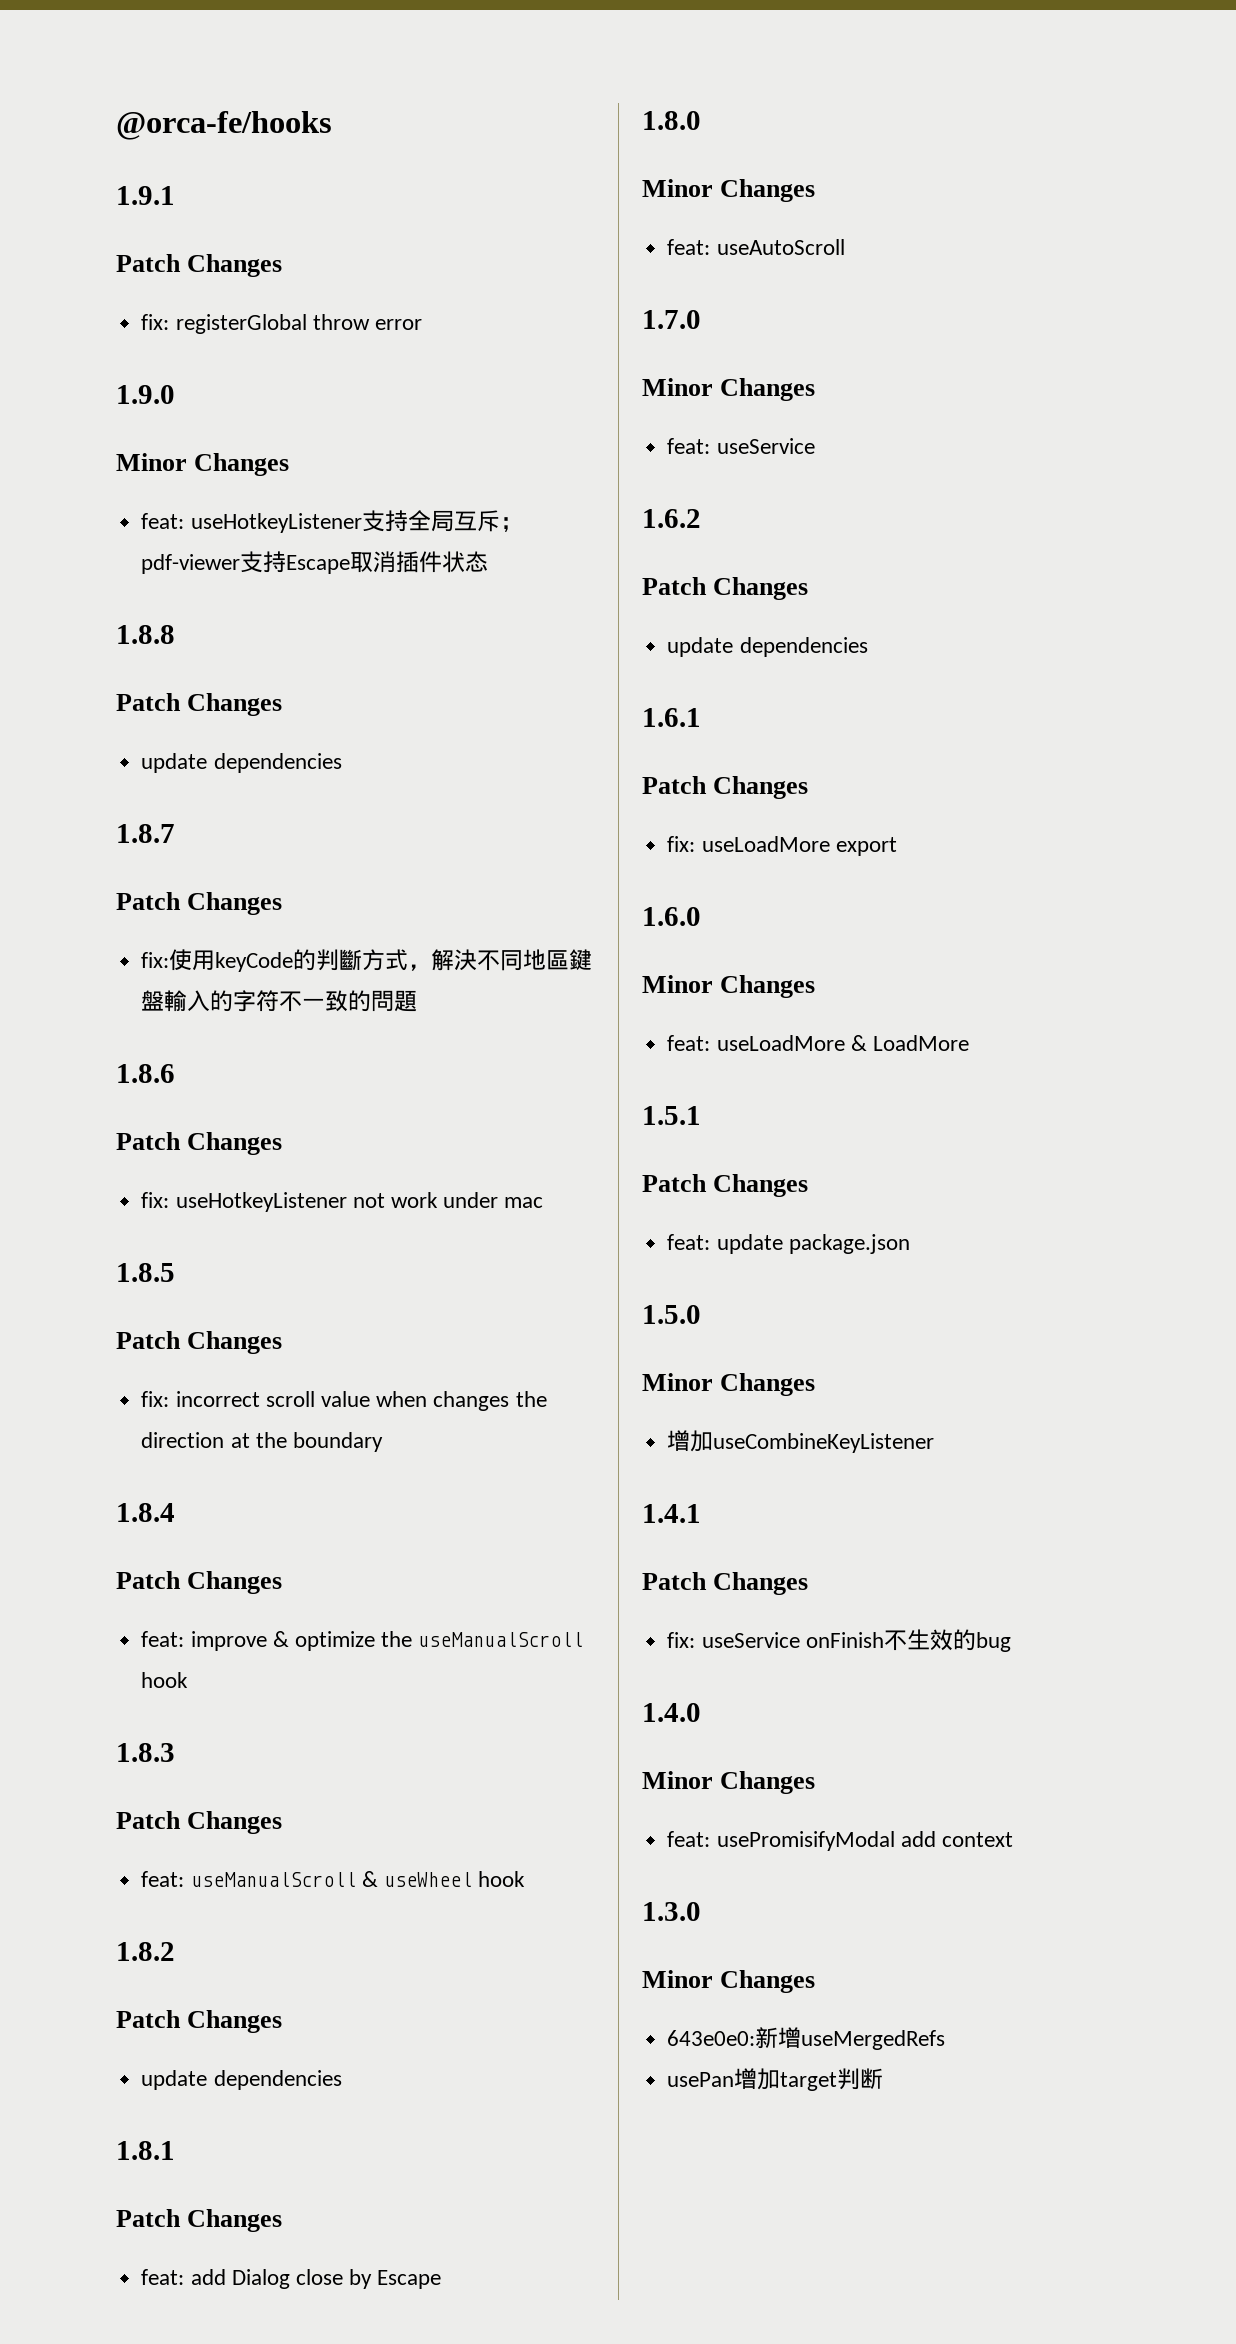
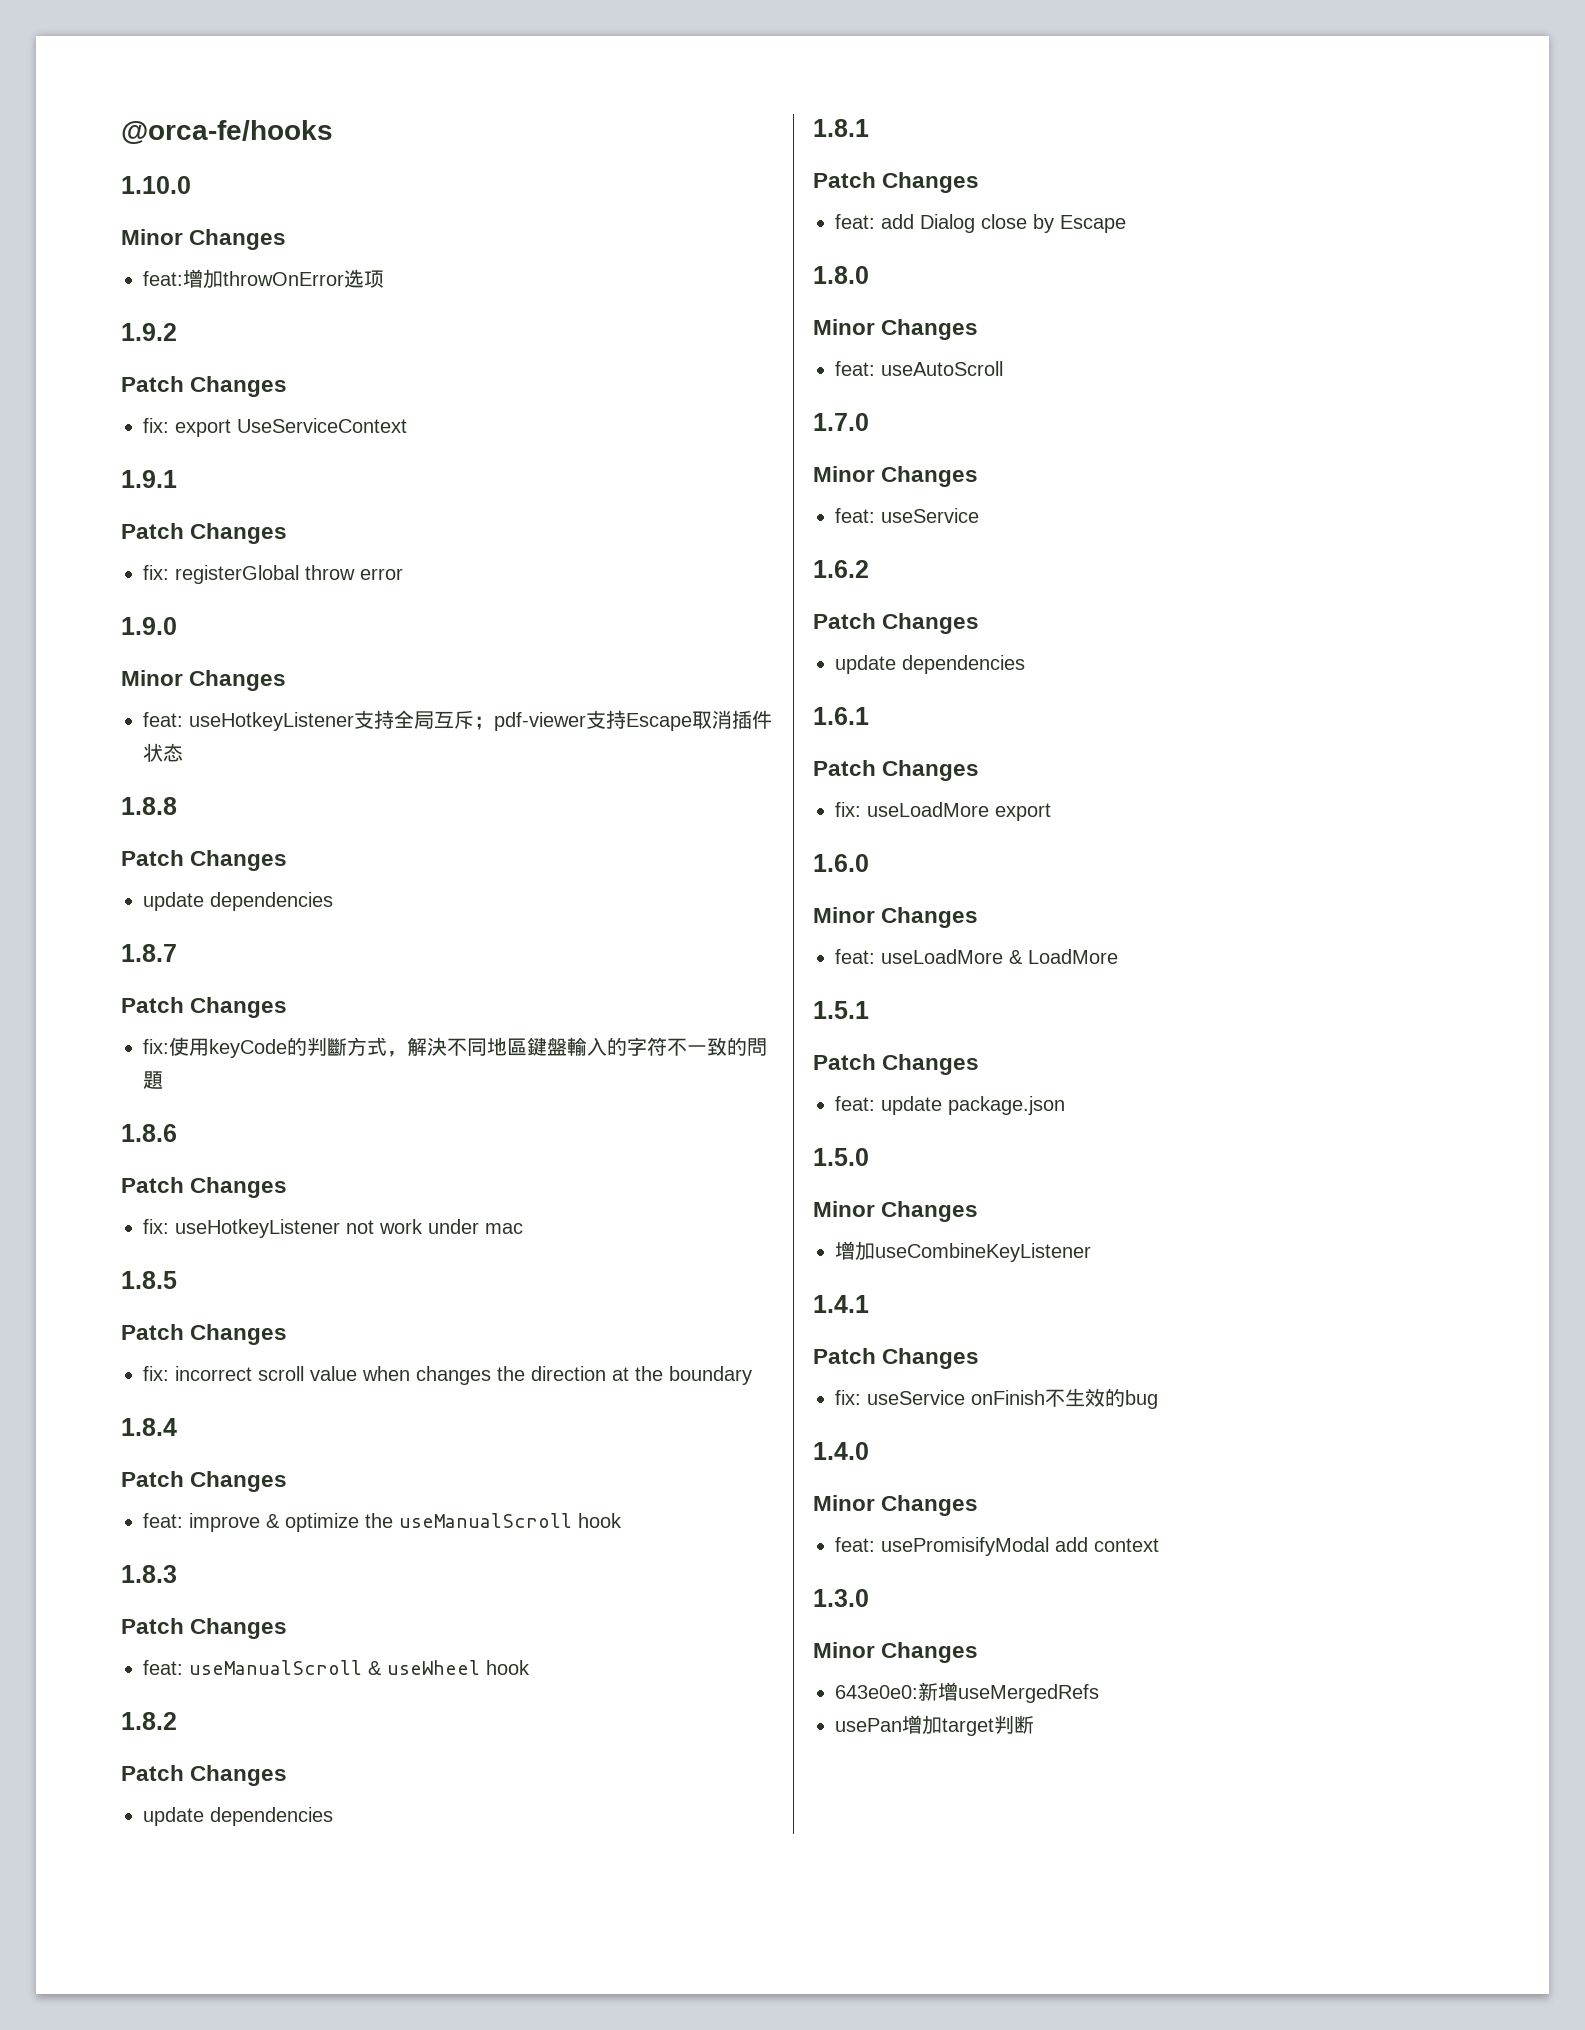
(332, 125) none -> [121,176,191,194] [121,229,287,250] [143,269,384,289] [121,323,177,341] [121,376,288,397] [143,418,407,437] // 1.10.0 // Minor Changes // feat:增加throwOnError选项 // 1.9.2 // Patch Changes // fix: export UseServiceContext

